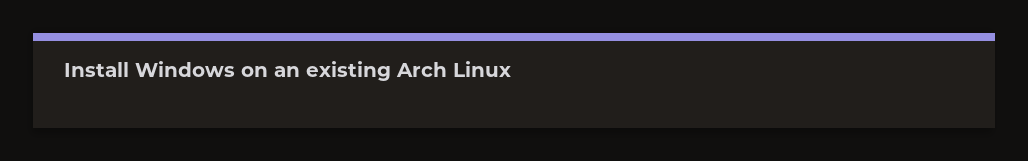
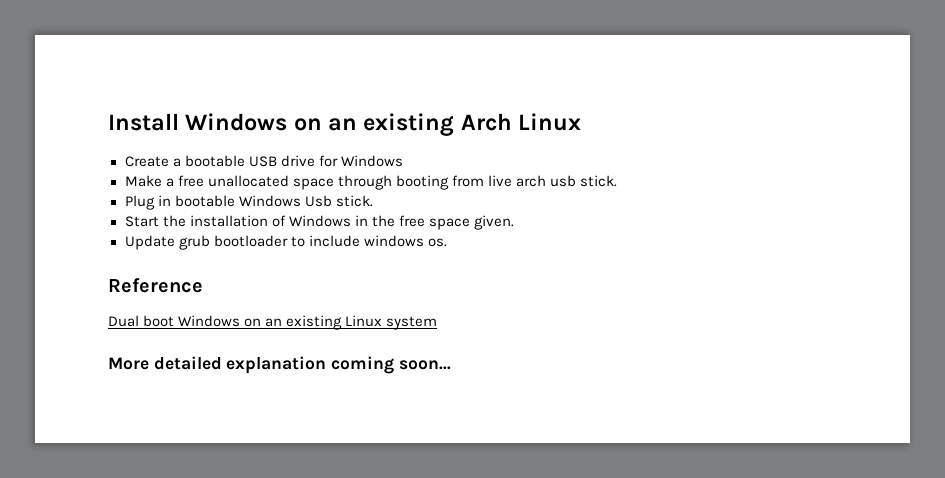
(511, 69) none -> [124,155,403,167] [124,175,618,190] [124,195,373,210] [124,215,514,230] [124,235,447,250] [108,278,203,293] [108,315,438,330] [108,356,451,374] // Create a bootable USB drive for Windows // Make a free unallocated space through booting from live arch usb stick. // Plug in bootable Windows Usb stick. // Start the installation of Windows in the free space given. // Update grub bootloader to include windows os. // Reference // Dual boot Windows on an existing Linux system // More detailed explanation coming soon...

